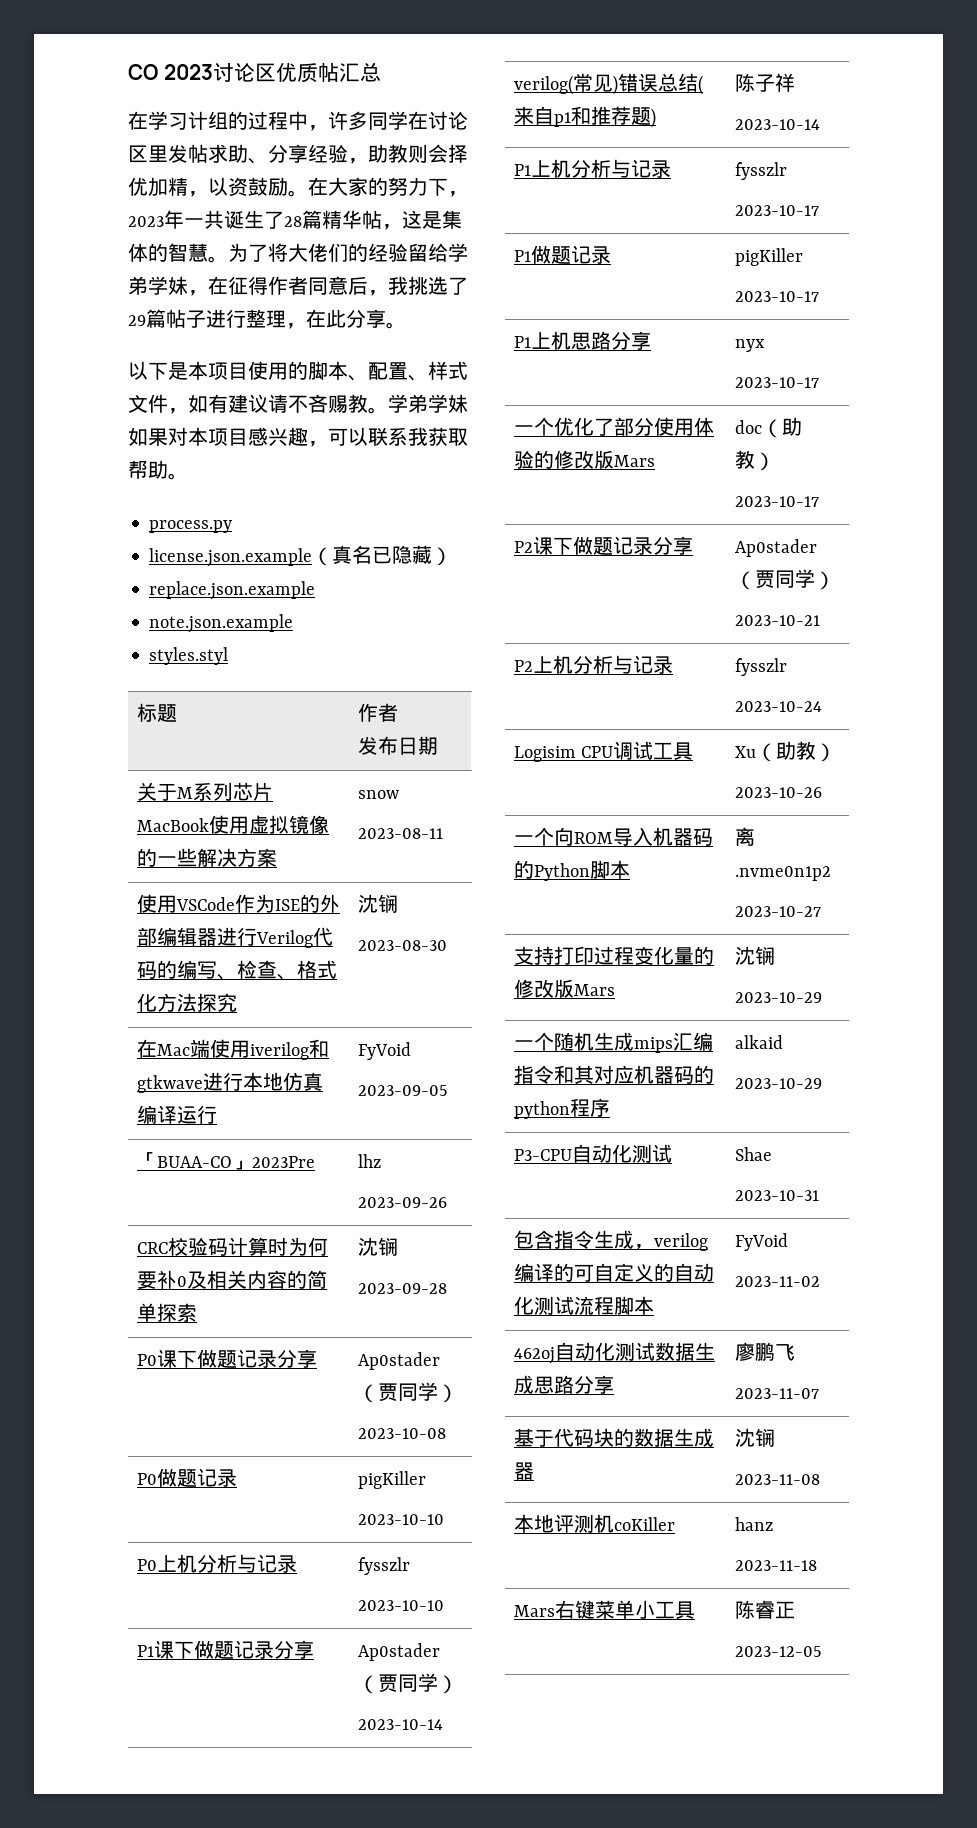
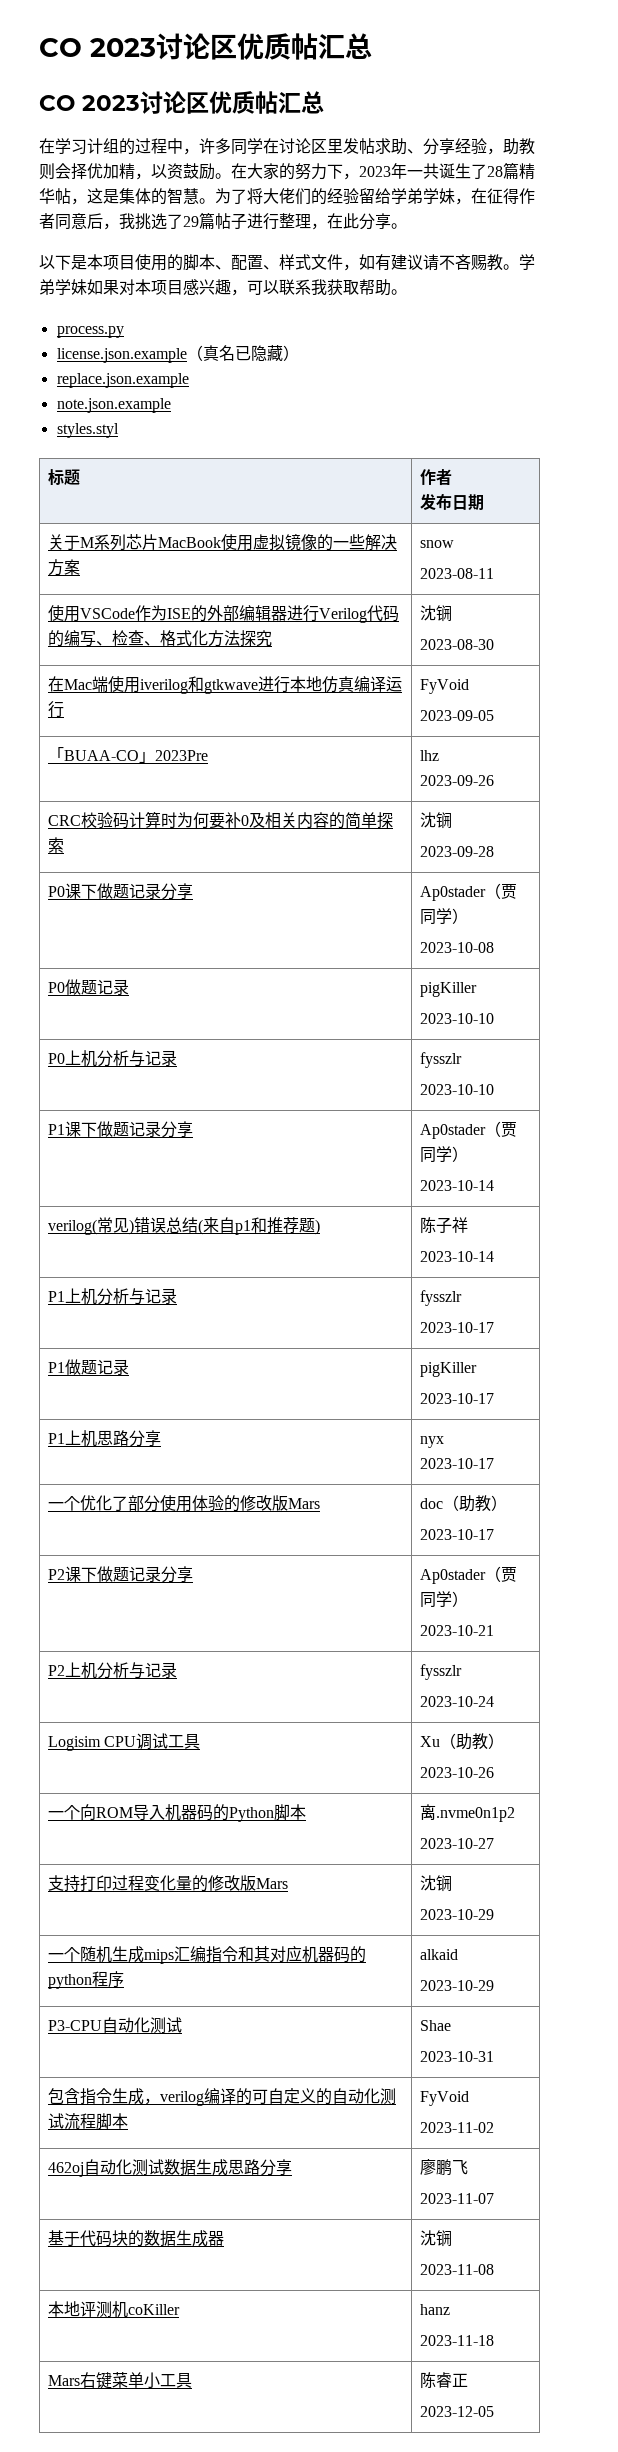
[128,62,381,83] CO 2023讨论区优质帖汇总 -> [39,33,372,60] [39,91,324,114] CO 2023讨论区优质帖汇总 // CO 2023讨论区优质帖汇总

